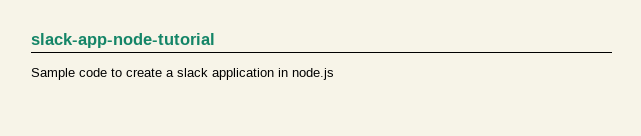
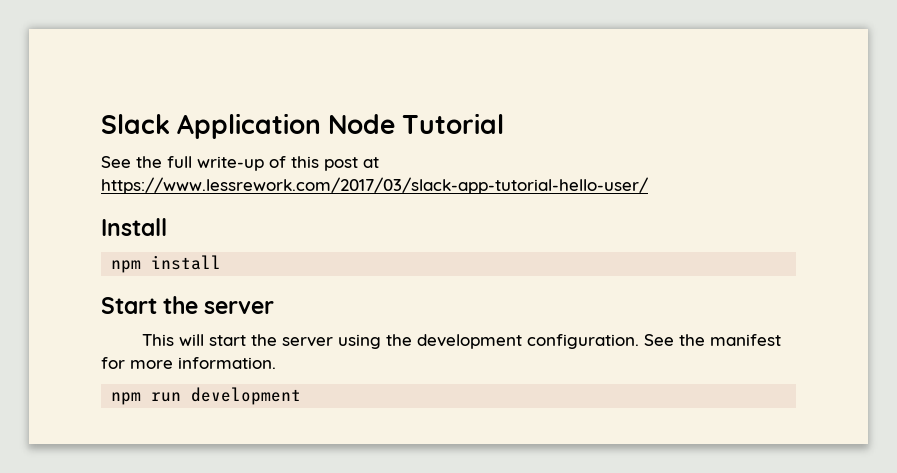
[31,33,215,48] [31,68,334,80] slack-app-node-tutorial // Sample code to create a slack application in node.js -> [101,113,505,139] [101,156,379,171] [101,177,648,194] [101,218,167,236] [111,255,222,273] [101,296,275,314] [141,334,781,349] [101,357,276,369] [111,387,302,405] Slack Application Node Tutorial // See the full write-up of this post at https://www.lessrework.com/2017/03/slack-app-tutorial-hello-user/ // Install // npm install // Start the server // This will start the server using the development configuration. See the manifest for more information. // npm run development

